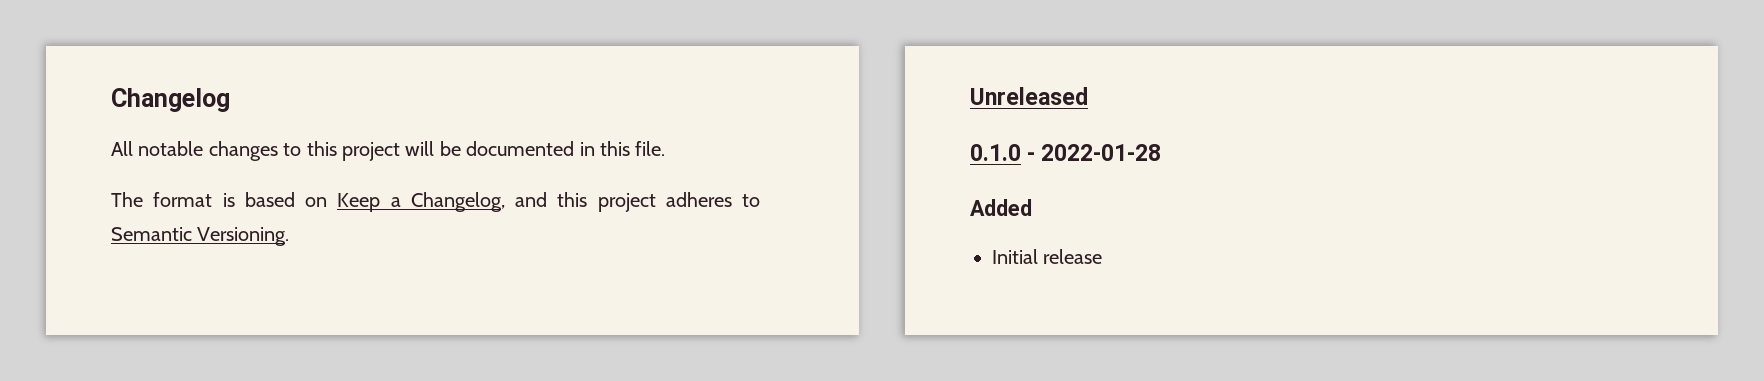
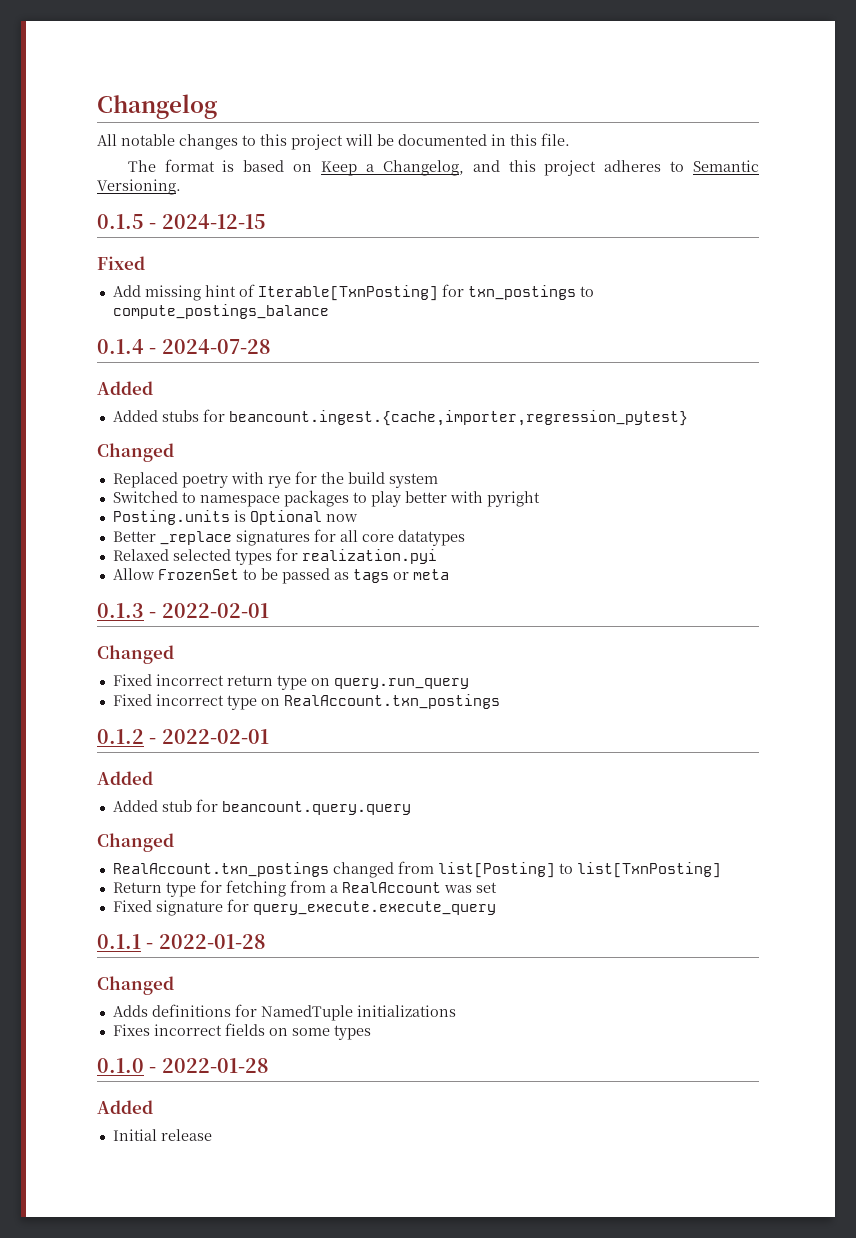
[970,87,1088,105] Unreleased -> [97,214,266,229] [97,256,145,270] [112,284,594,301] [112,304,329,319] [97,339,271,354] [97,381,153,395] [112,409,688,426] [97,443,174,462] [112,471,438,488] [112,490,540,507] [112,510,358,525] [112,529,465,546] [112,548,437,565] [112,568,449,584] [97,603,269,618] [97,645,174,664] [112,674,469,690] [112,694,500,710] [97,729,269,744] [97,771,153,785] [112,799,411,815] [97,833,174,852] [112,861,721,878] [112,880,497,897] [112,899,496,916] [97,934,266,949] [97,976,174,995] [112,1004,456,1021] [112,1023,371,1040] 0.1.5 - 2024-12-15 // Fixed // Add missing hint of Iterable[TxnPosting] for txn_postings to compute_postings_balance // 0.1.4 - 2024-07-28 // Added // Added stubs for beancount.ingest.{cache,importer,regression_pytest} // Changed // Replaced poetry with rye for the build system // Switched to namespace packages to play better with pyright // Posting.units is Optional now // Better _replace signatures for all core datatypes // Relaxed selected types for realization.pyi // Allow FrozenSet to be passed as tags or meta // 0.1.3 - 2022-02-01 // Changed // Fixed incorrect return type on query.run_query // Fixed incorrect type on RealAccount.txn_postings // 0.1.2 - 2022-02-01 // Added // Added stub for beancount.query.query // Changed // RealAccount.txn_postings changed from list[Posting] to list[TxnPosting] // Return type for fetching from a RealAccount was set // Fixed signature for query_execute.execute_query // 0.1.1 - 2022-01-28 // Changed // Adds definitions for NamedTuple initializations // Fixes incorrect fields on some types

